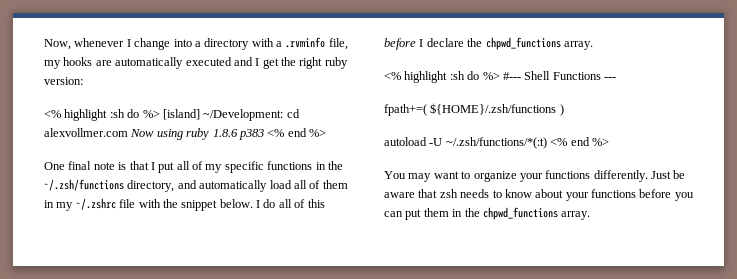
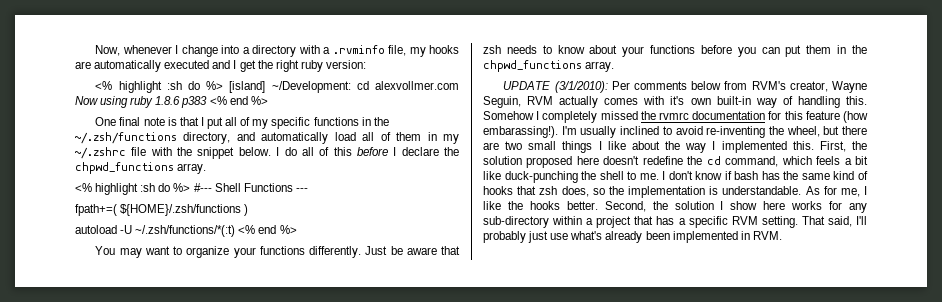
(591, 215) none -> [503,81,867,93] [483,96,867,108] [483,111,868,123] [483,126,867,138] [483,141,867,153] [483,156,868,168] [483,171,869,183] [483,186,868,198] [483,201,867,213] [483,216,867,228] [483,231,782,243] // UPDATE (3/1/2010): Per comments below from RVM's creator, Wayne Seguin, RVM actually comes with it's own built-in way of handling this. Somehow I completely missed the rvmrc documentation for this feature (how embarassing!). I'm usually inclined to avoid re-inventing the wheel, but there are two small things I like about the way I implemented this. First, the solution proposed here doesn't redefine the cd command, which feels a bit like duck-punching the shell to me. I don't know if bash has the same kind of hooks that zsh does, so the implementation is understandable. As for me, I like the hooks better. Second, the solution I show here works for any sub-directory within a project that has a specific RVM setting. That said, I'll probably just use what's already been implemented in RVM.

